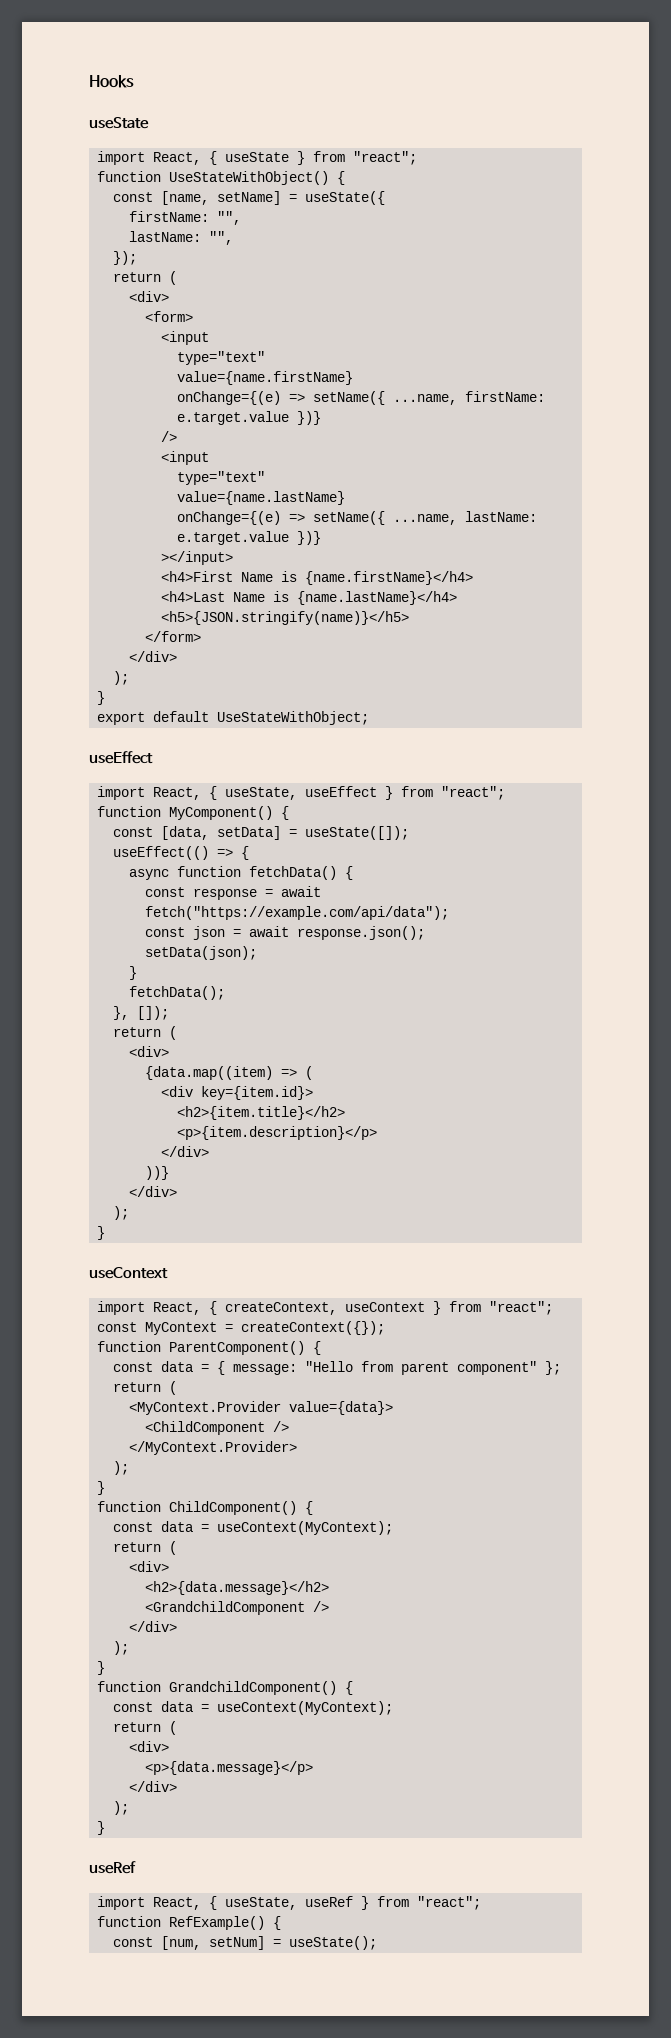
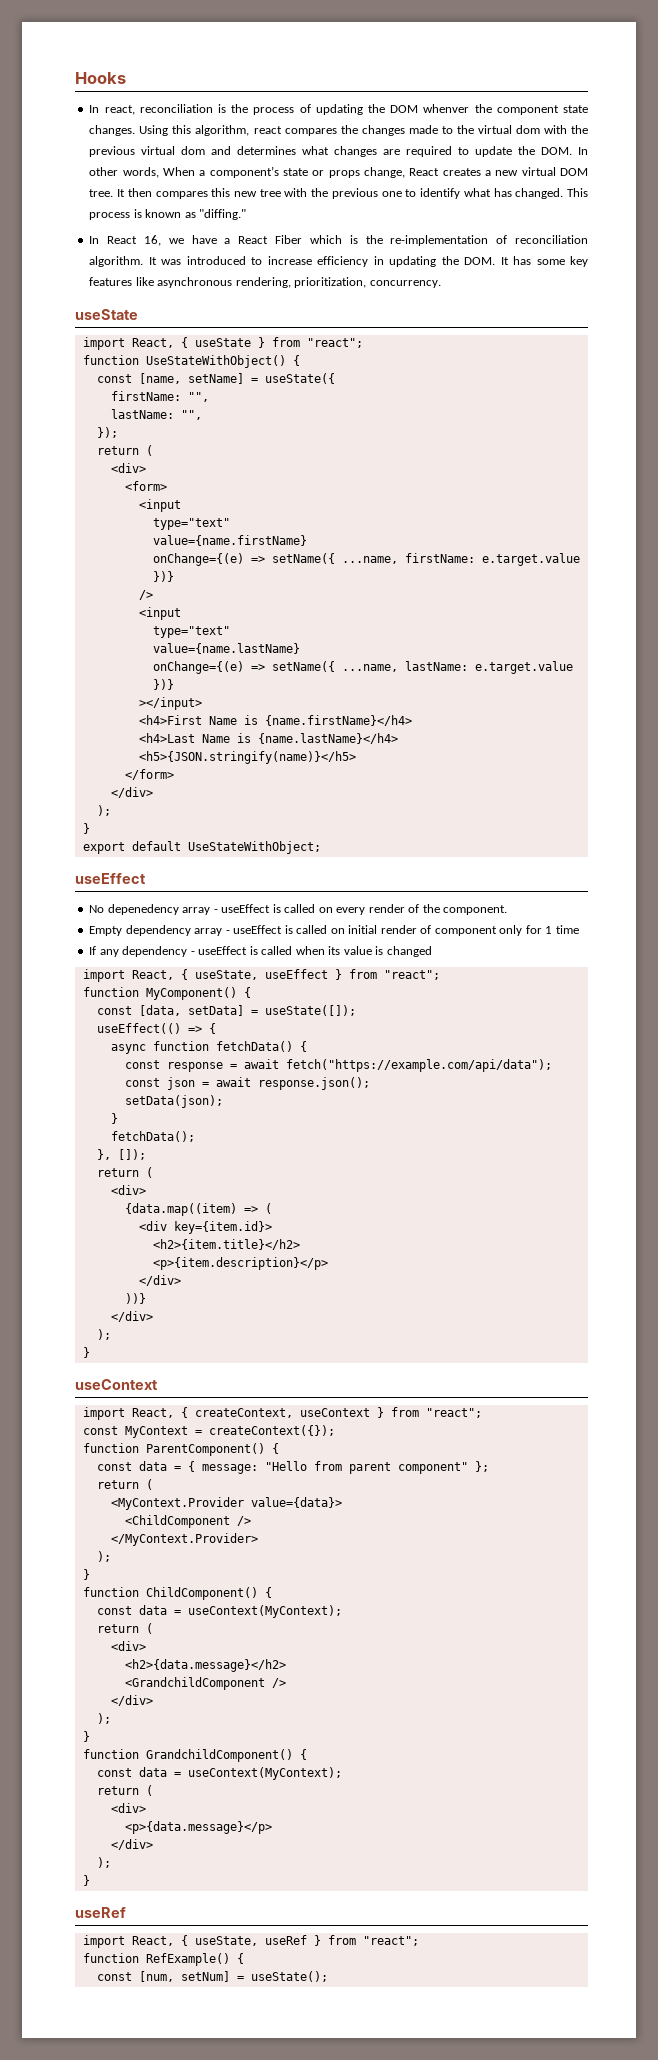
(134, 81) none -> [89,104,588,115] [89,125,589,136] [89,146,588,157] [89,166,588,178] [89,188,588,199] [89,209,247,220] [89,235,588,246] [89,256,589,267] [89,277,441,288] // In react, reconciliation is the process of updating the DOM whenver the component state changes. Using this algorithm, react compares the changes made to the virtual dom with the previous virtual dom and determines what changes are required to update the DOM. In other words, When a component’s state or props change, React creates a new virtual DOM tree. It then compares this new tree with the previous one to identify what has changed. This process is known as "diffing." // In React 16, we have a React Fiber which is the re-implementation of reconciliation algorithm. It was introduced to increase efficiency in updating the DOM. It has some key features like asynchronous rendering, prioritization, concurrency.
(153, 757) none -> [89,904,508,915] [89,925,579,936] [89,946,432,957] // No depenedency array - useEffect is called on every render of the component. // Empty dependency array - useEffect is called on initial render of component only for 1 time // If any dependency - useEffect is called when its value is changed

